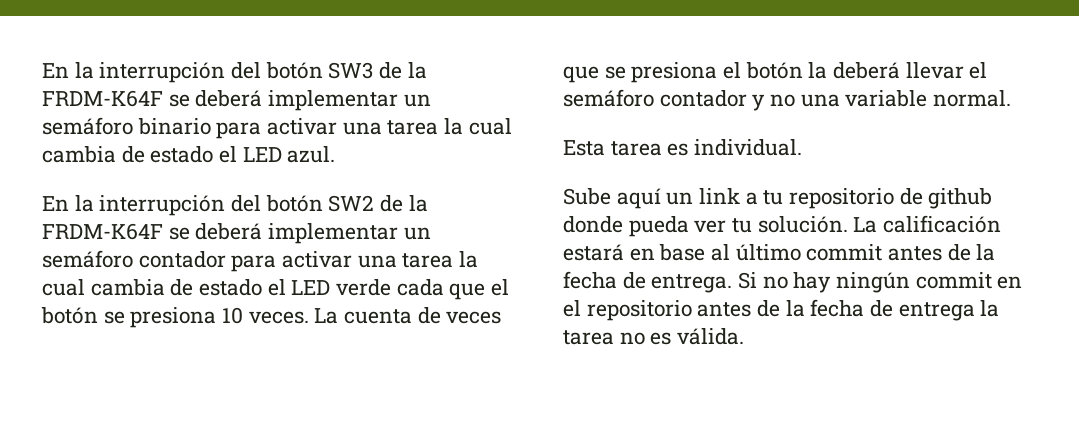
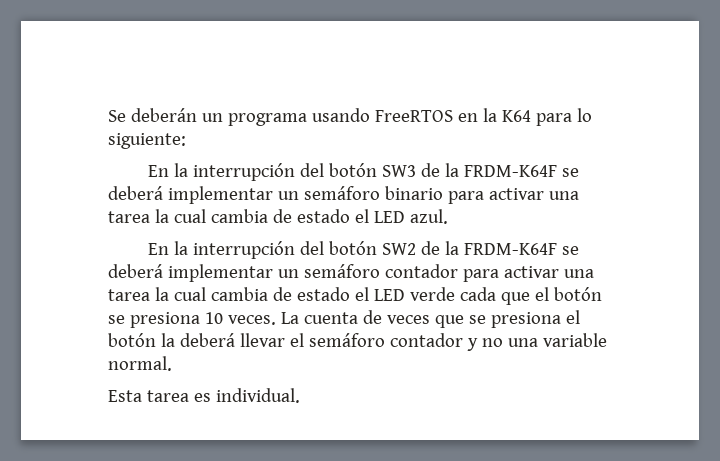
(42, 70) none -> [108,108,592,126] [108,133,186,149] Se deberán un programa usando FreeRTOS en la K64 para lo siguiente: //
[563,188,993,209] [563,215,1002,237] [563,244,996,261] [563,271,1023,293] [563,299,1000,321] [563,328,745,345] // Sube aquí un link a tu repositorio de github donde pueda ver tu solución. La calificación estará en base al último commit antes de la fecha de entrega. Si no hay ningún commit en el repositorio antes de la fecha de entrega la tarea no es válida. -> (300, 395) none

